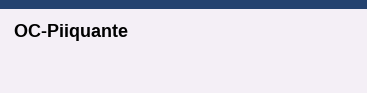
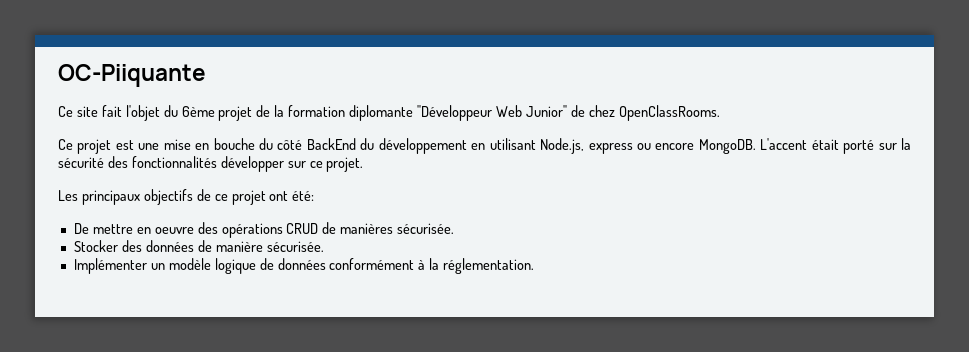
(128, 32) none -> [58,105,720,121] [58,138,912,154] [58,156,364,172] [58,189,315,205] [73,222,455,238] [73,240,324,252] [73,258,535,274] // Ce site fait l'objet du 6ème projet de la formation diplomante "Développeur Web Junior" de chez OpenClassRooms. // Ce projet est une mise en bouche du côté BackEnd du développement en utilisant Node.js, express ou encore MongoDB. L'accent était porté sur la sécurité des fonctionnalités développer sur ce projet. // Les principaux objectifs de ce projet ont été: // De mettre en oeuvre des opérations CRUD de manières sécurisée. // Stocker des données de manière sécurisée. // Implémenter un modèle logique de données conformément à la réglementation.

